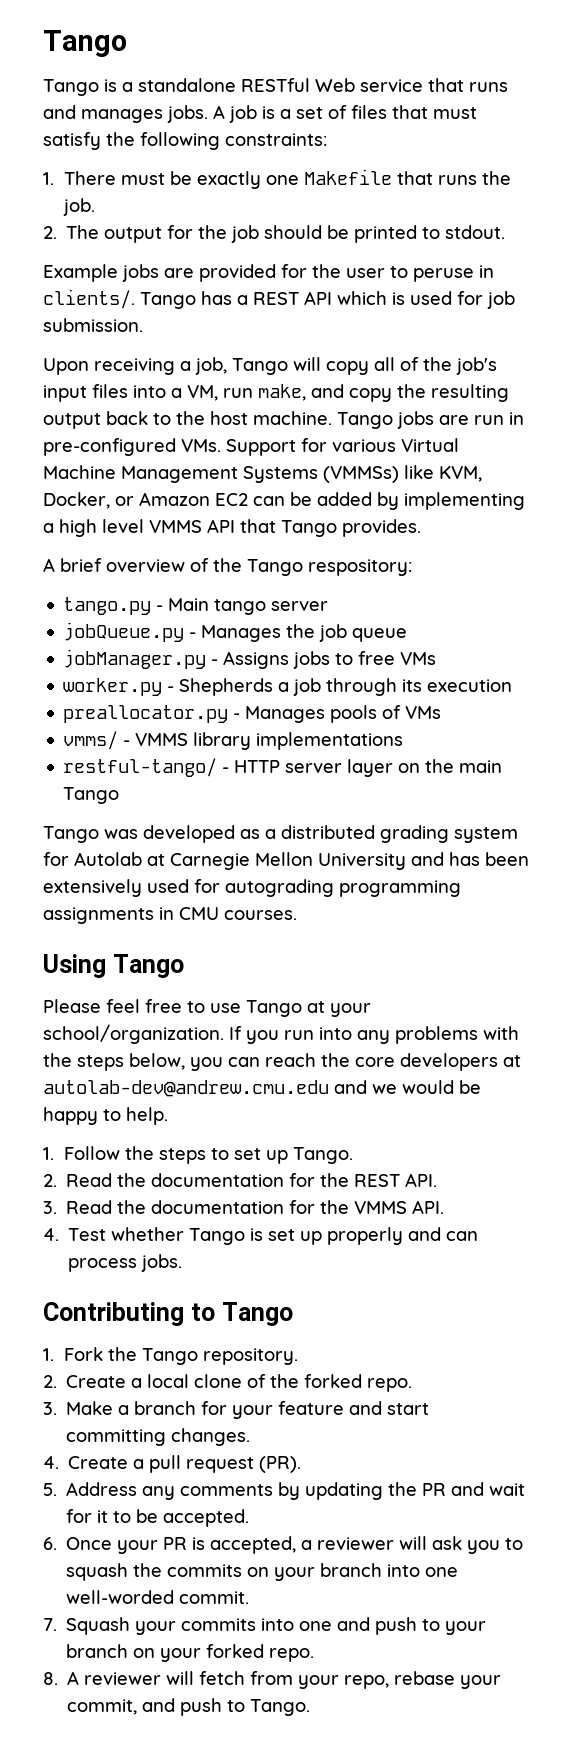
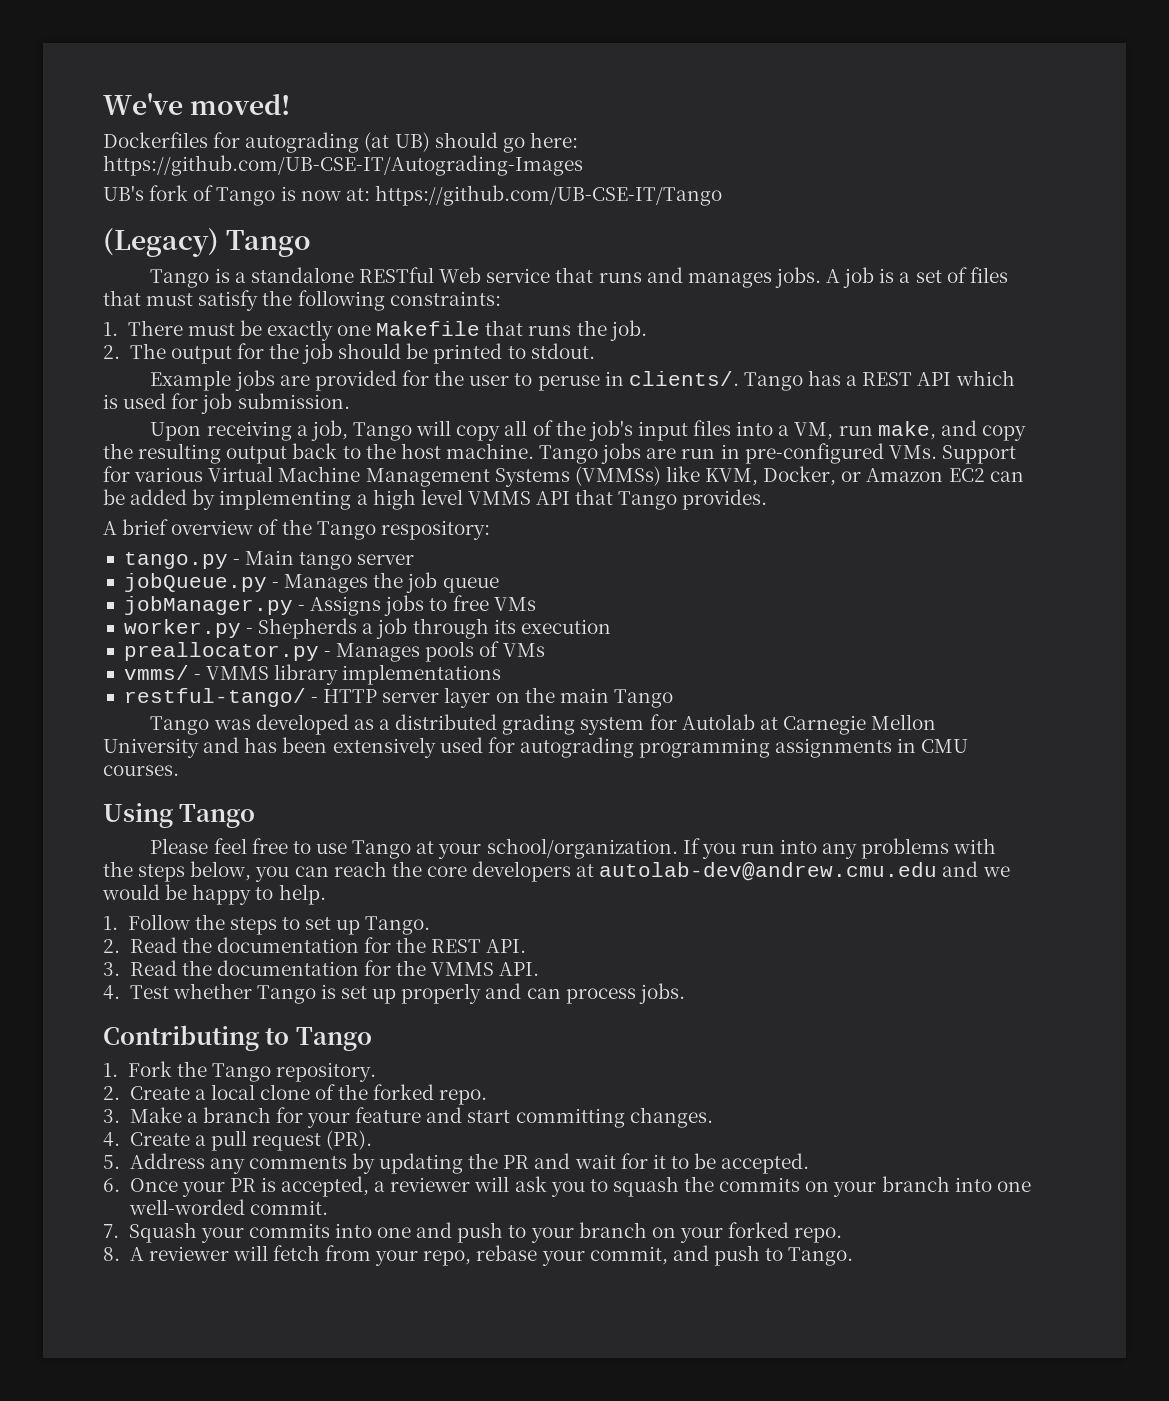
(43, 43) none -> [103,93,291,115] [103,132,578,153] [103,155,583,176] [103,185,722,206] [103,228,219,257] We've moved! // Dockerfiles for autograding (at UB) should go here: https://github.com/UB-CSE-IT/Autograding-Images // UB's fork of Tango is now at: https://github.com/UB-CSE-IT/Tango // (Legacy)

